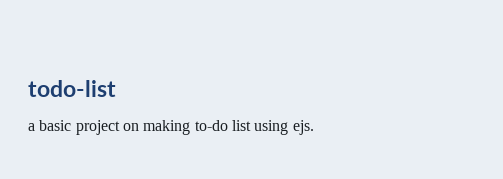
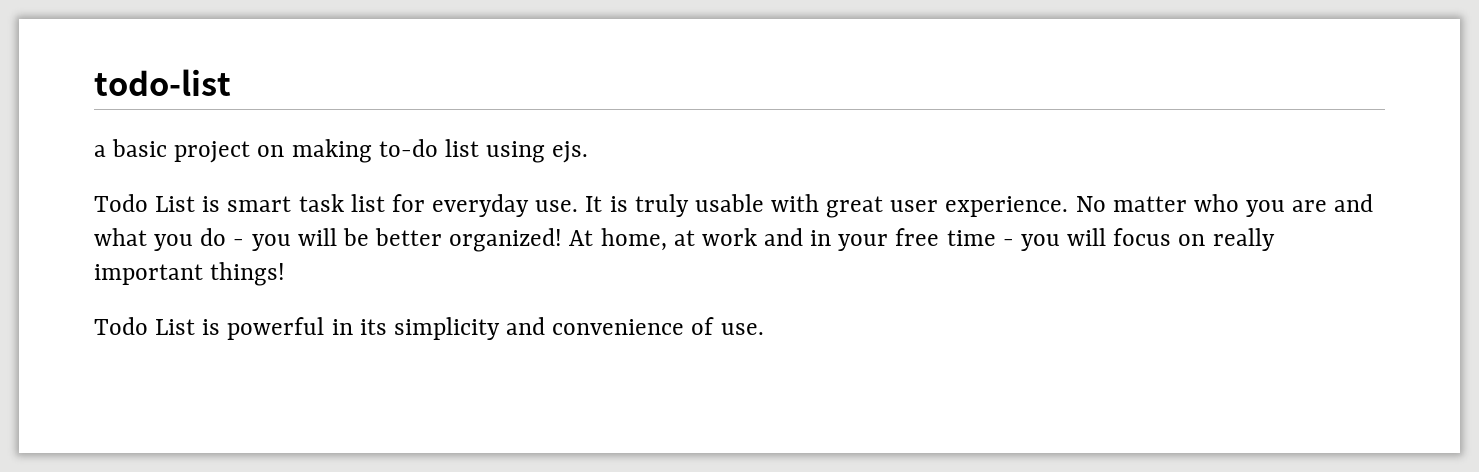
(314, 127) none -> [94,194,1374,218] [94,228,1275,252] [94,262,286,286] [94,317,764,340] // Todo List is smart task list for everyday use. It is truly usable with great user experience. No matter who you are and what you do - you will be better organized! At home, at work and in your free time - you will focus on really important things! // Todo List is powerful in its simplicity and convenience of use.

